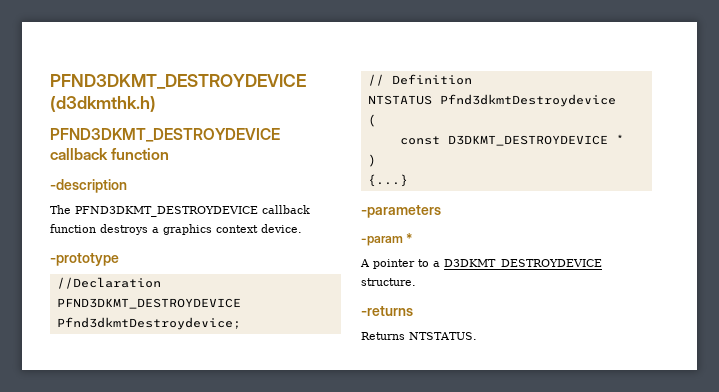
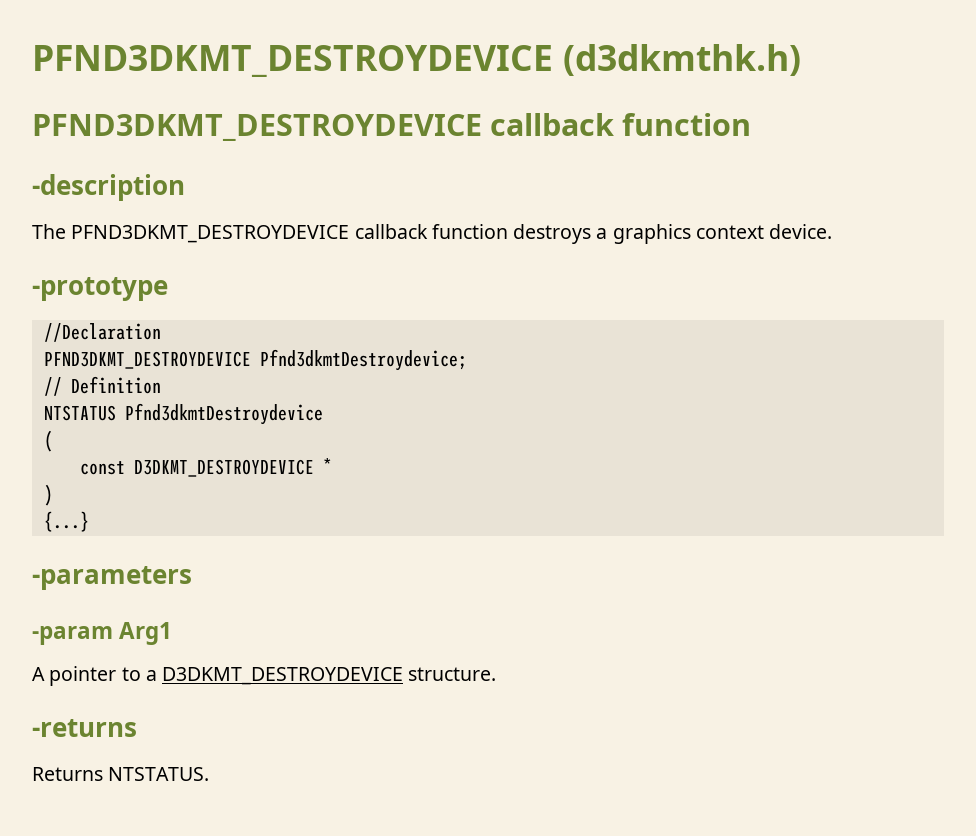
[406,233,413,243] * -> [119,622,173,645] Arg1

